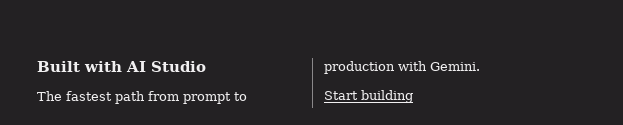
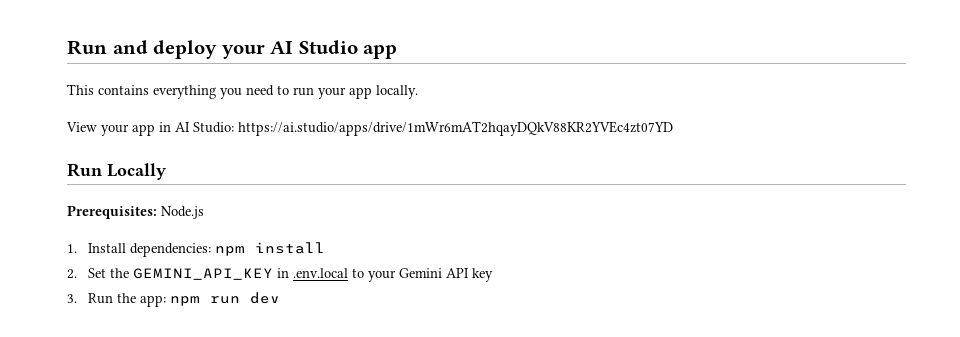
[37,61,206,72] [37,91,247,104] [324,61,480,74] [324,90,413,103] Built with AI Studio // The fastest path from prompt to production with Gemini. // Start building -> [67,40,398,59] [67,84,418,99] [66,121,673,136] [67,163,166,180] [67,205,204,219] [67,242,325,257] [67,268,493,282] [67,292,280,307] Run and deploy your AI Studio app // This contains everything you need to run your app locally. // View your app in AI Studio: https://ai.studio/apps/drive/1mWr6mAT2hqayDQkV88KR2YVEc4zt07YD // Run Locally // Prerequisites: Node.js // 1. Install dependencies: npm install // 2. Set the GEMINI_API_KEY in .env.local to your Gemini API key // 3. Run the app: npm run dev

